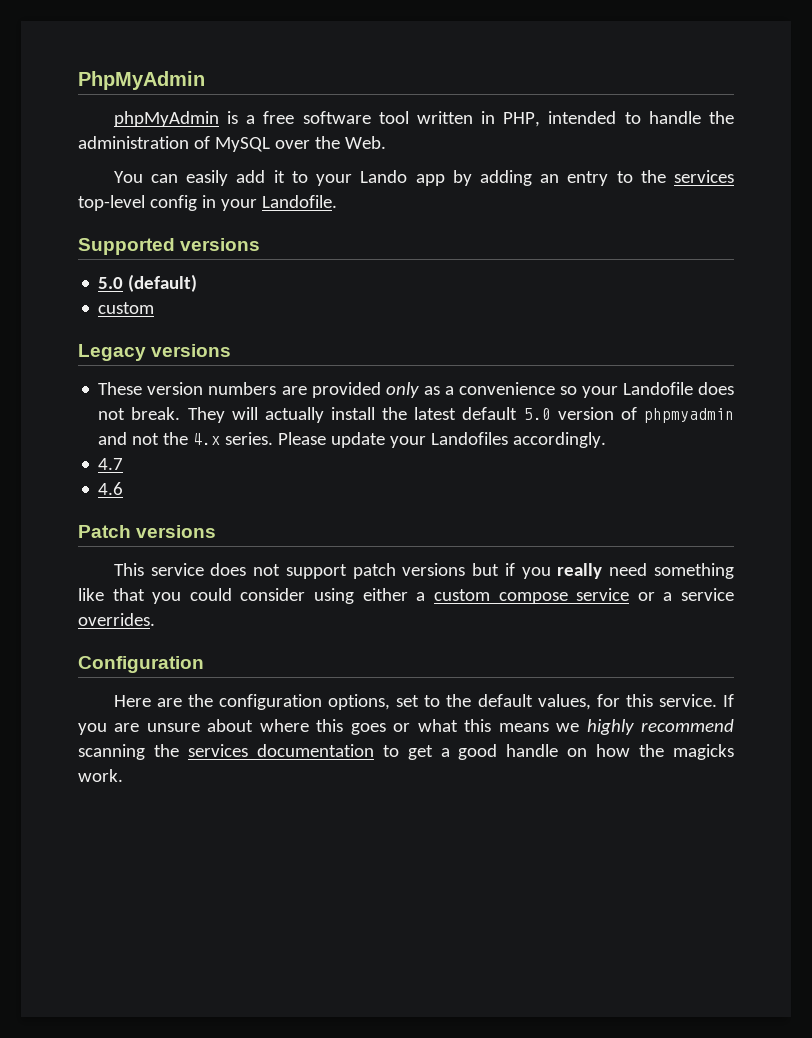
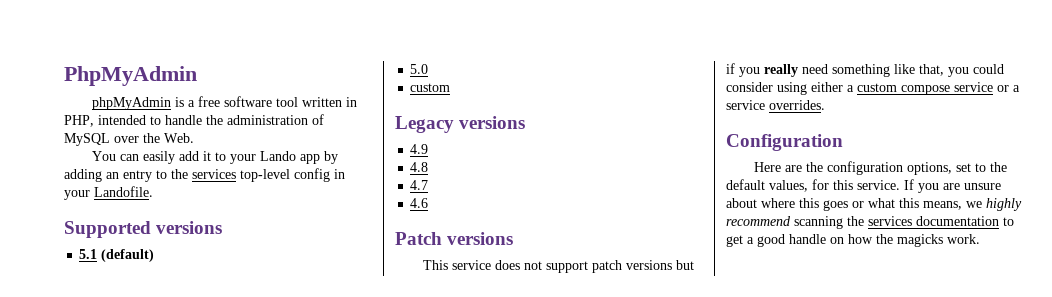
[98,274,198,292] // 5.0 (default) -> [79,249,155,262] [410,64,429,74] // 5.1 (default) // 5.0
[98,382,734,398] [98,407,734,423] [98,432,607,448] These version numbers are provided only as a convenience so your Landofile does not break. They will actually install the latest default 5.0 version of phpmyadmin and not the 4.x series. Please update your Landofiles accordingly. -> [410,144,429,154] [410,162,429,172] 4.9 // 4.8
[112,588,145,601] that -> [919,64,944,76] that,
[498,723,549,732] means -> [923,201,962,210] means,

